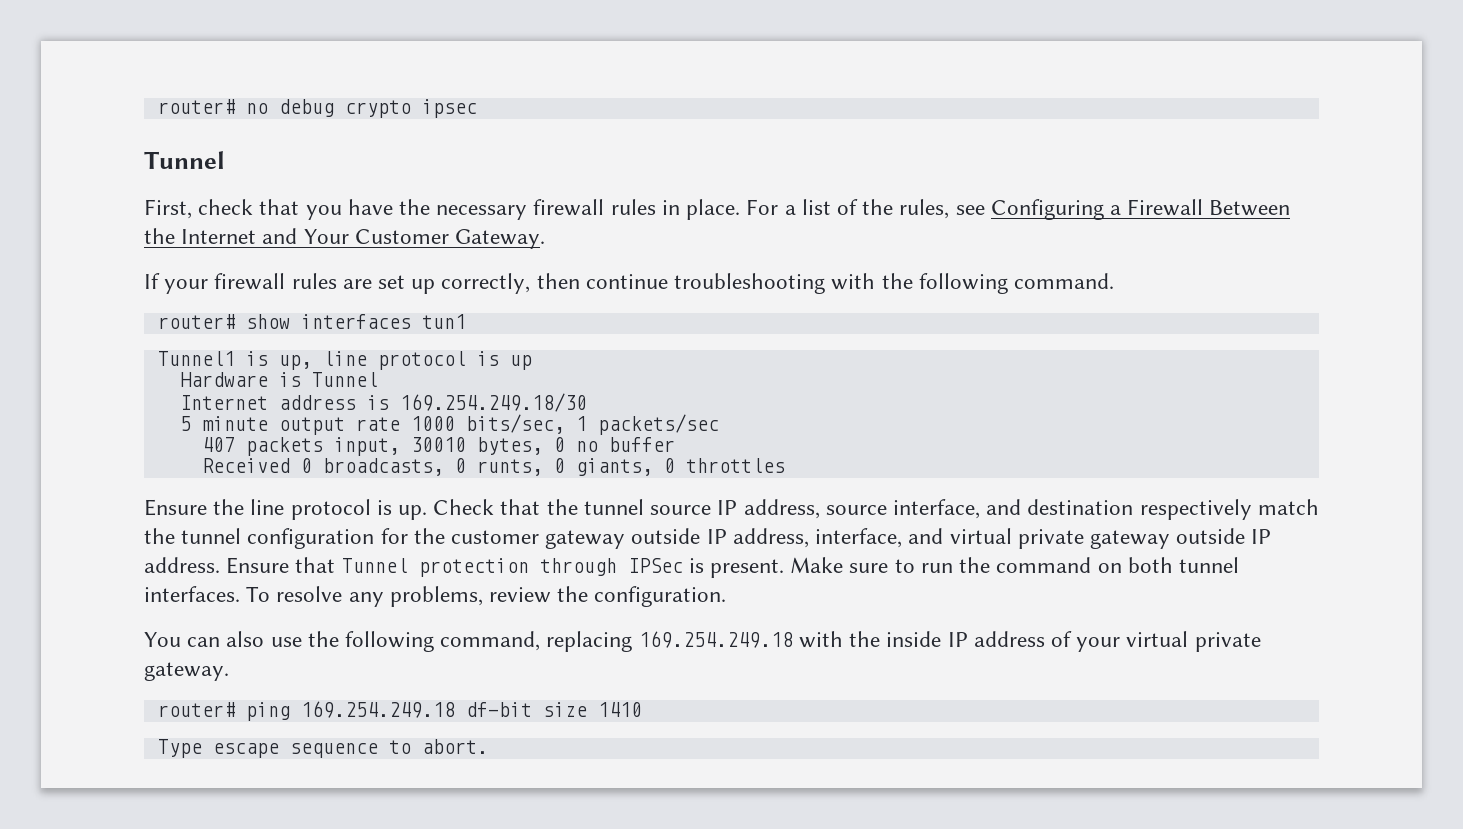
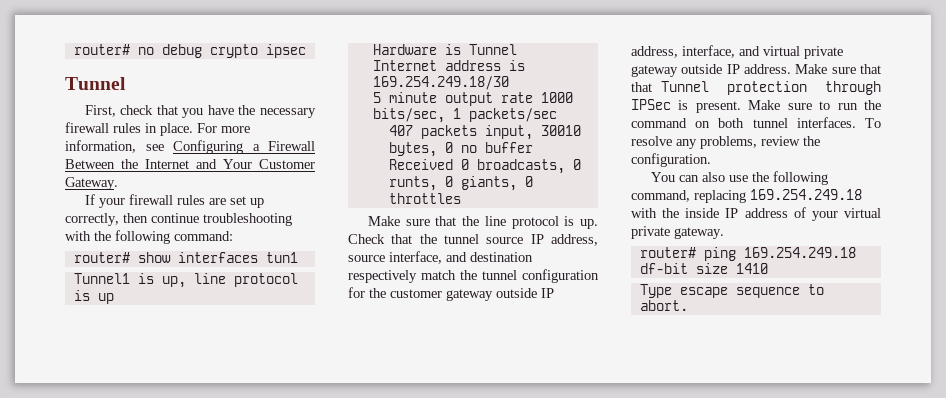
[784,199,950,219] a list of the rules, -> [221,126,250,133] [65,140,136,153] more information,
[1013,273,1114,289] command. -> [174,231,233,241] command:
[144,499,207,516] Ensure -> [367,216,457,226] Make sure that
[226,557,290,574] Ensure -> [795,64,881,74] Make sure that

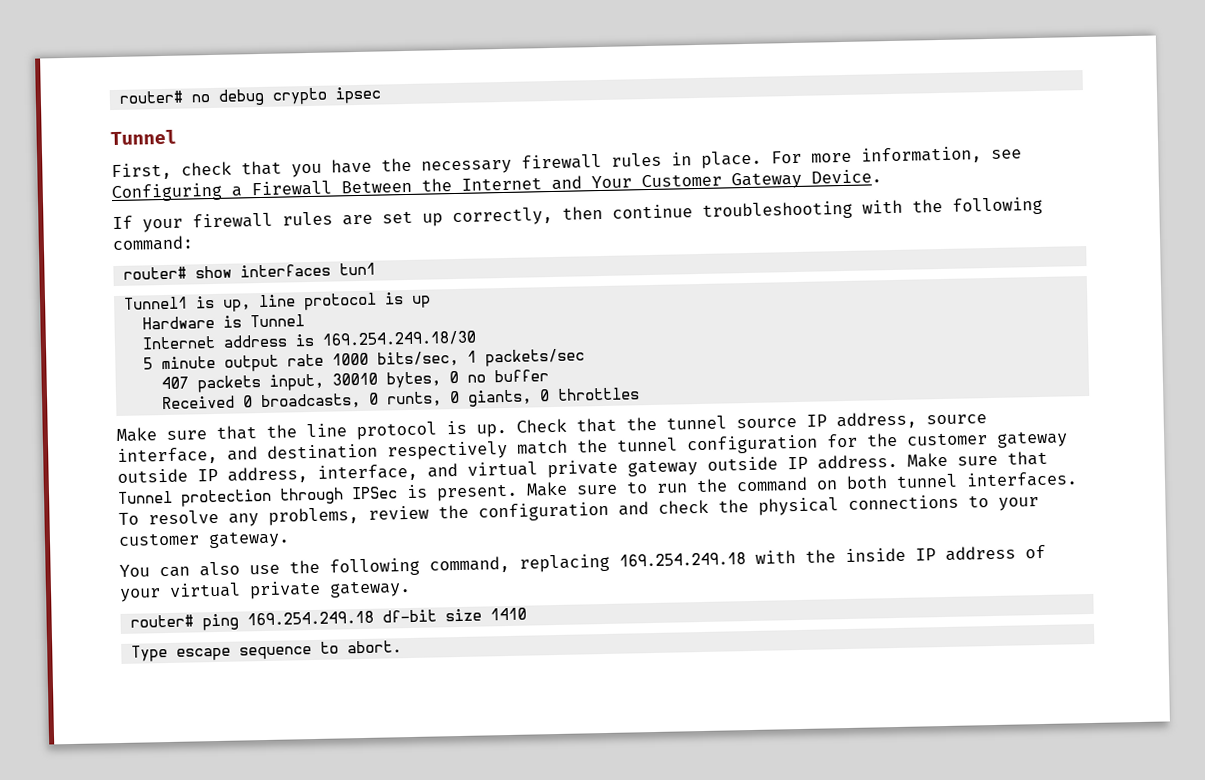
[65,177,118,190] Gateway. -> [731,169,882,190] Gateway Device.
[631,82,652,92] that -> (1048, 458) none
[631,153,711,167] configuration. -> [478,494,1039,522] [118,530,290,549] configuration and check the physical connections to your customer gateway.

